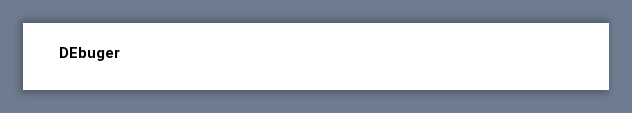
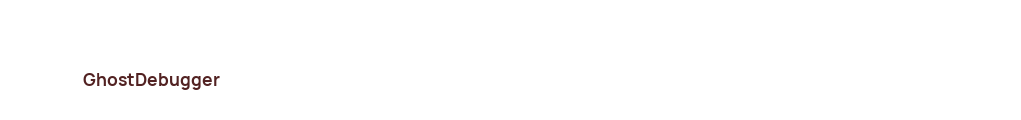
[59,47,120,61] DEbuger -> [83,73,220,90] GhostDebugger

